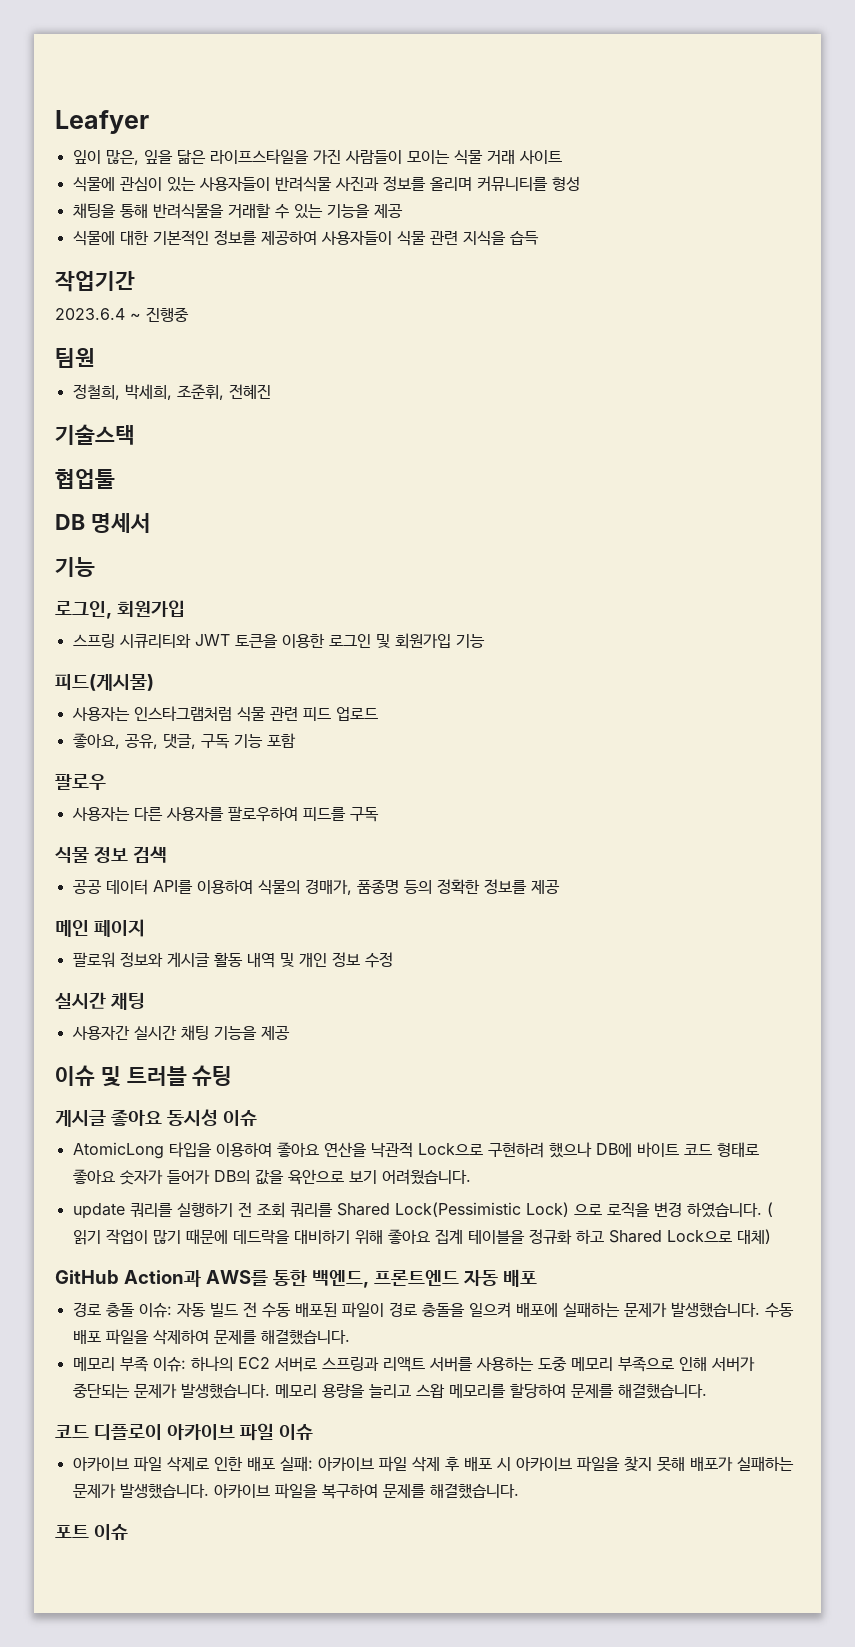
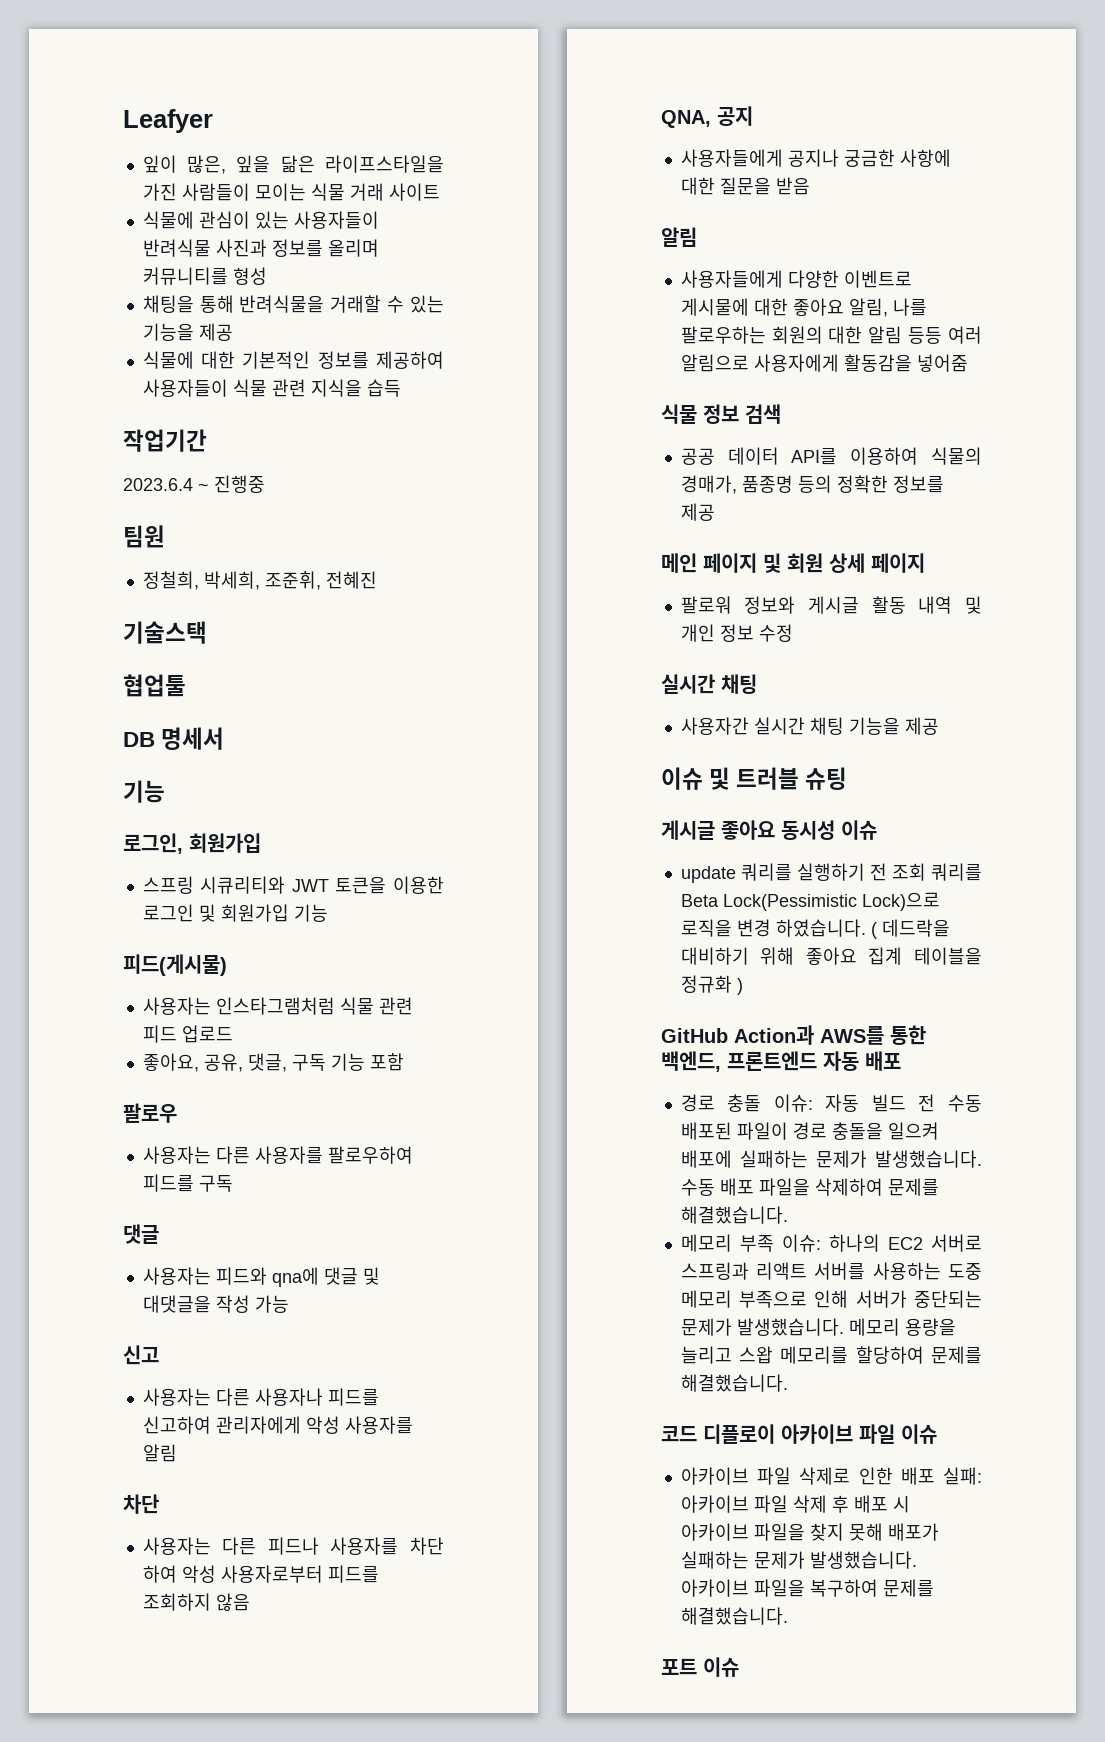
(379, 814) none -> [123,1224,159,1244] [142,1267,380,1287] [142,1295,289,1313] [123,1345,159,1365] [142,1388,379,1406] [142,1416,413,1434] [142,1444,177,1462] [123,1494,159,1514] [142,1537,444,1555] [142,1565,379,1583] [142,1593,250,1611] [661,106,753,128] [680,149,951,167] [680,177,810,195] [661,227,697,247] [680,270,912,288] [680,298,927,317] [680,326,982,344] [680,354,968,372] // 댓글 // 사용자는 피드와 qna에 댓글 및 대댓글을 작성 가능 // 신고 // 사용자는 다른 사용자나 피드를 신고하여 관리자에게 악성 사용자를 알림 // 차단 // 사용자는 다른 피드나 사용자를 차단 하여 악성 사용자로부터 피드를 조회하지 않음 // QNA, 공지 // 사용자들에게 공지나 궁금한 사항에 대한 질문을 받음 // 알림 // 사용자들에게 다양한 이벤트로 게시물에 대한 좋아요 알림, 나를 팔로우하는 회원의 대한 알림 등등 여러 알림으로 사용자에게 활동감을 넣어줌
(145, 928) none -> [763,553,925,573] 및 회원 상세 페이지
[72,1142,759,1159] [72,1169,471,1185] // AtomicLong 타입을 이용하여 좋아요 연산을 낙관적 Lock으로 구현하려 했으나 DB에 바이트 코드 형태로 좋아요 숫자가 들어가 DB의 값을 육안으로 보기 어려웠습니다. -> (877, 830) none
[336,1202,773,1218] [72,1229,228,1245] Shared Lock(Pessimistic Lock) 으로 로직을 변경 하였습니다. ( 읽기 작업이 많기 때문에 -> [680,892,940,911] [680,919,877,939] Beta Lock(Pessimistic Lock)으로 로직을 변경 하였습니다. (
[575,1229,771,1244] 하고 Shared Lock으로 대체) -> [736,978,743,995] )

